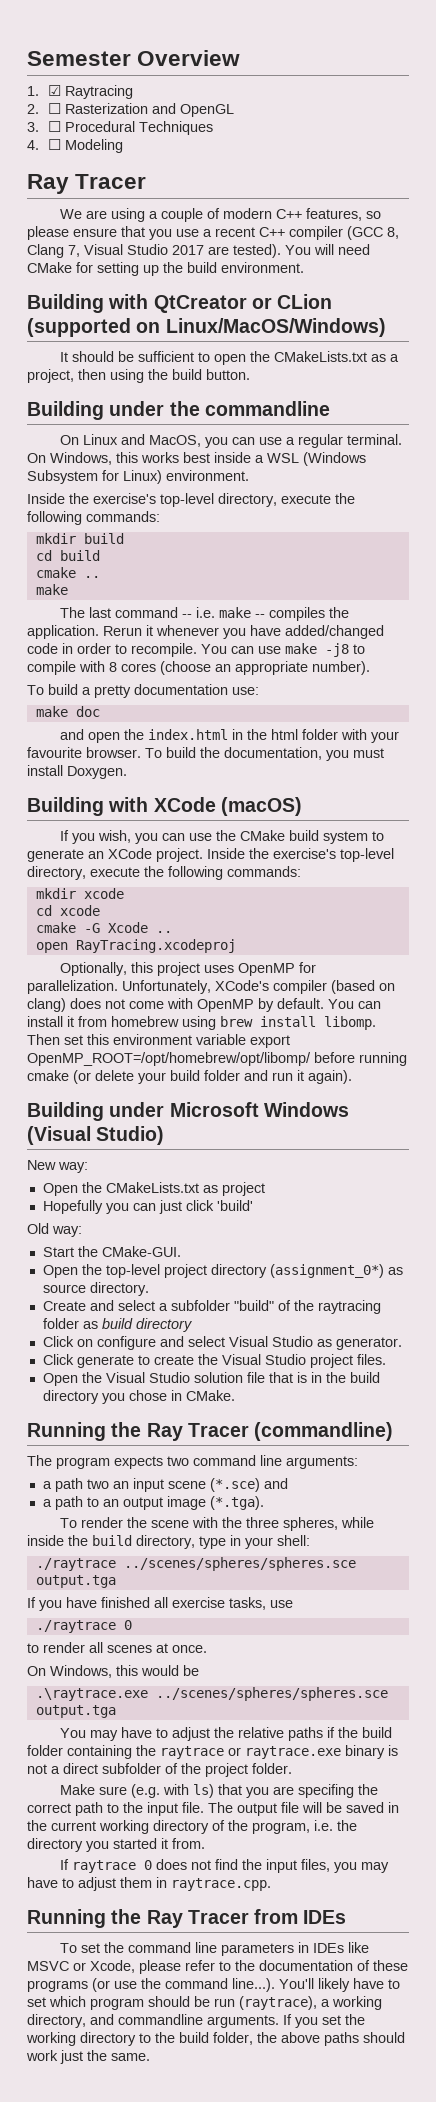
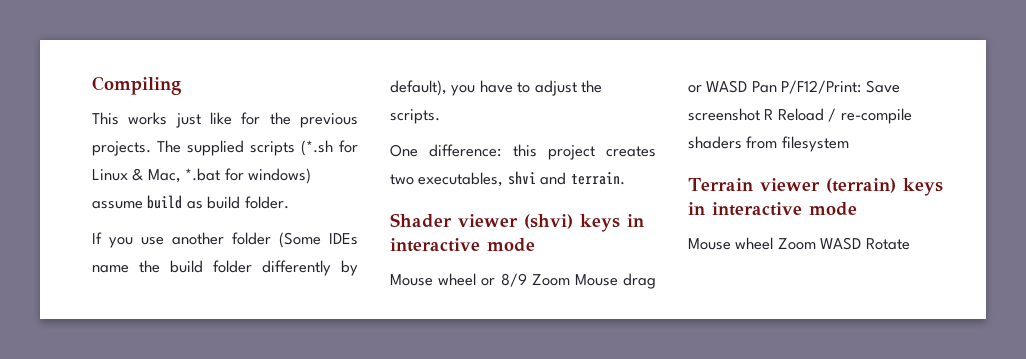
[27,50,241,66] [27,85,133,99] [27,103,234,117] [27,121,213,135] [27,139,123,153] [27,174,147,194] [59,208,381,222] [27,226,399,240] [27,244,370,258] [27,262,304,276] [27,294,333,313] [27,318,386,337] [59,351,399,365] [27,369,250,383] [27,401,330,420] [59,434,402,448] [27,452,366,466] [27,470,249,484] [27,493,355,507] [27,511,160,525] [35,533,124,544] [35,550,100,561] [35,567,100,578] [35,584,68,595] [59,607,349,621] [27,625,384,639] [27,643,365,657] [27,661,370,675] [27,684,259,698] [35,706,100,717] [59,729,399,743] [27,747,384,761] [27,765,127,779] [27,797,302,816] [59,830,384,844] [27,848,394,862] [27,866,301,880] [35,888,124,899] [35,905,100,916] [35,922,172,933] [35,939,236,953] [59,962,316,976] [27,980,395,994] [27,998,381,1012] [27,1016,376,1030] [27,1034,290,1048] [27,1052,407,1066] [27,1070,352,1084] [27,1102,349,1121] [27,1126,165,1145] [27,1160,88,1173] [42,1182,265,1196] [42,1200,253,1214] [27,1223,82,1237] [42,1246,181,1257] [42,1264,403,1278] [42,1282,149,1296] [42,1300,381,1314] [42,1318,192,1332] [42,1336,402,1350] [42,1354,386,1368] [42,1372,380,1386] [42,1390,235,1404] [27,1422,394,1441] [27,1455,358,1469] [42,1478,288,1492] [42,1496,264,1510] [59,1517,374,1531] [27,1535,310,1549] [35,1557,356,1571] [35,1575,116,1588] [27,1597,293,1611] [35,1620,132,1633] [27,1642,207,1653] [27,1665,199,1678] [35,1687,388,1701] [35,1705,116,1718] [59,1727,392,1741] [27,1745,398,1759] [27,1763,292,1777] [59,1784,378,1798] [27,1802,399,1816] [27,1820,357,1834] [27,1838,205,1852] [59,1859,389,1873] [27,1877,271,1891] [27,1909,347,1928] [59,1942,369,1956] [27,1960,408,1974] [27,1978,400,1992] [27,1996,382,2010] [27,2014,365,2028] [26,2032,405,2046] [26,2050,150,2064] Semester Overview // 1. ☑ Raytracing // 2. ☐ Rasterization and OpenGL // 3. ☐ Procedural Techniques // 4. ☐ Modeling // Ray Tracer // We are using a couple of modern C++ features, so please ensure that you use a recent C++ compiler (GCC 8, Clang 7, Visual Studio 2017 are tested). You will need CMake for setting up the build environment. // Building with QtCreator or CLion (supported on Linux/MacOS/Windows) // It should be sufficient to open the CMakeLists.txt as a project, then using the build button. // Building under the commandline // On Linux and MacOS, you can use a regular terminal. On Windows, this works best inside a WSL (Windows Subsystem for Linux) environment. // Inside the exercise's top-level directory, execute the following commands: // mkdir build // cd build // cmake .. // make // The last command -- i.e. make -- compiles the application. Rerun it whenever you have added/changed code in order to recompile. You can use make -j8 to compile with 8 cores (choose an appropriate number). // To build a pretty documentation use: // make doc // and open the index.html in the html folder with your favourite browser. To build the documentation, you must install Doxygen. // Building with XCode (macOS) // If you wish, you can use the CMake build system to generate an XCode project. Inside the exercise's top-level directory, execute the following commands: // mkdir xcode // cd xcode // cmake -G Xcode .. // open RayTracing.xcodeproj // Optionally, this project uses OpenMP for parallelization. Unfortunately, XCode's compiler (based on clang) does not come with OpenMP by default. You can install it from homebrew using brew install libomp. Then set this environment variable export OpenMP_ROOT=/opt/homebrew/opt/libomp/ before running cmake (or delete your build folder and run it again). // Building under Microsoft Windows (Visual Studio) // New way: // Open the CMakeLists.txt as project // Hopefully you can just click 'build' // Old way: // Start the CMake-GUI. // Open the top-level project directory (assignment_0*) as source directory. // Create and select a subfolder "build" of the raytracing folder as build directory // Click on configure and select Visual Studio as generator. // Click generate to create the Visual Studio project files. // Open the Visual Studio solution file that is in the build directory you chose in CMake. // Running the Ray Tracer (commandline) // The program expects two command line arguments: // a path two an input scene (*.sce) and // a path to an output image (*.tga). // To render the scene with the three spheres, while inside the build directory, type in your shell: // ./raytrace ../scenes/spheres/spheres.sce output.tga // If you have finished all exercise tasks, use // ./raytrace 0 // to render all scenes at once. // On Windows, this would be // .\raytrace.exe ../scenes/spheres/spheres.sce output.tga // You may have to adjust the relative paths if the build folder containing the raytrace or raytrace.exe binary is not a direct subfolder of the project folder. // Make sure (e.g. with ls) that you are specifing the correct path to the input file. The output file will be saved in the current working directory of the program, i.e. the directory you started it from. // If raytrace 0 does not find the input files, you may have to adjust them in raytrace.cpp. // Running the Ray Tracer from IDEs // To set the command line parameters in IDEs like MSVC or Xcode, please refer to the documentation of these programs (or use the command line...). You'll likely have to set which program should be run (raytrace), a working directory, and commandline arguments. If you set the working directory to the build folder, the above paths should work just the same. -> [92,76,181,95] [92,112,359,128] [92,140,358,156] [92,168,312,184] [92,195,289,209] [92,232,358,248] [92,260,358,276] [390,80,603,96] [390,109,440,124] [390,144,656,160] [390,171,625,187] [390,213,644,232] [390,238,535,252] [390,273,656,289] [688,80,900,94] [688,108,912,124] [688,136,849,152] [688,178,943,196] [688,202,857,216] [688,237,910,250] Compiling // This works just like for the previous projects. The supplied scripts (*.sh for Linux & Mac, *.bat for windows) assume build as build folder. // If you use another folder (Some IDEs name the build folder differently by default), you have to adjust the scripts. // One difference: this project creates two executables, shvi and terrain. // Shader viewer (shvi) keys in interactive mode // Mouse wheel or 8/9 Zoom Mouse drag or WASD Pan P/F12/Print: Save screenshot R Reload / re-compile shaders from filesystem // Terrain viewer (terrain) keys in interactive mode // Mouse wheel Zoom WASD Rotate

